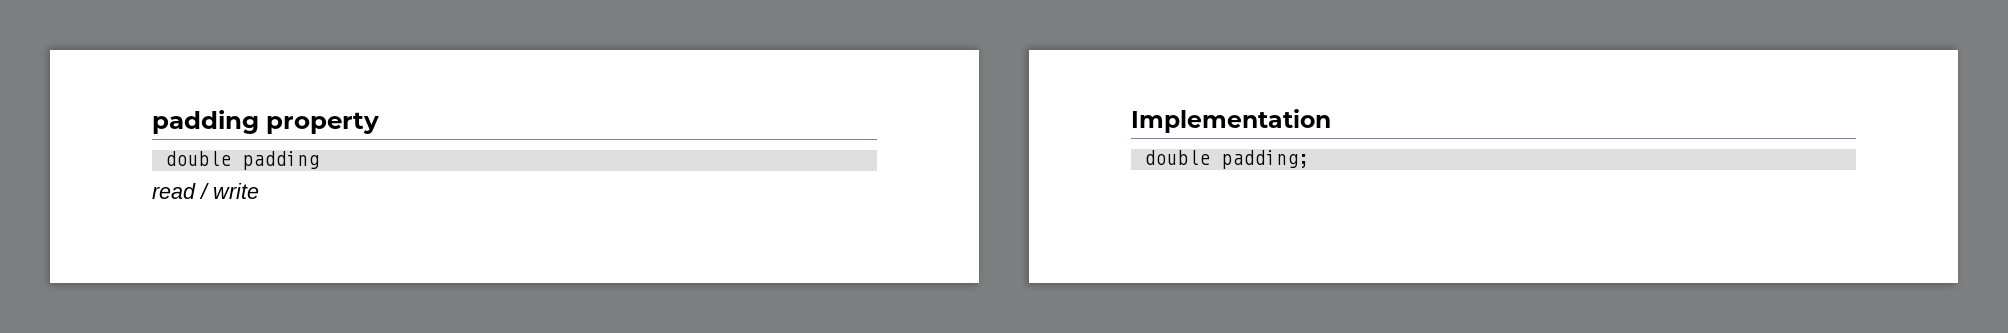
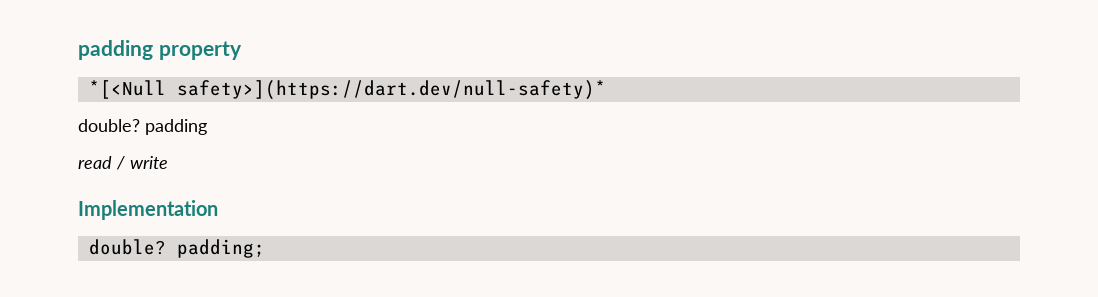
[164,151,231,166] double -> [88,80,606,100] [78,119,140,132] *[<Null safety>](https://dart.dev/null-safety)* // double?
[1143,150,1210,165] double -> [88,239,166,255] double?

